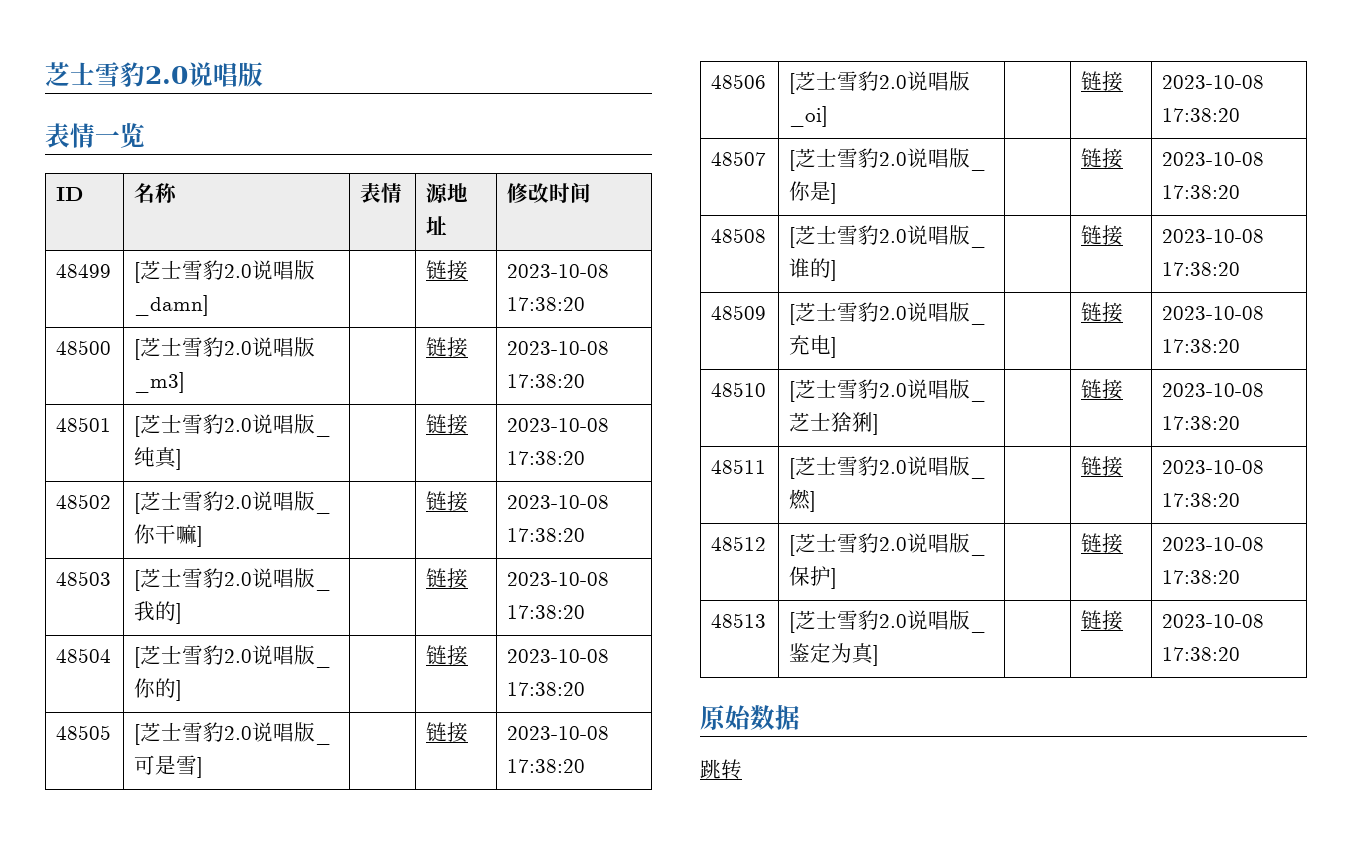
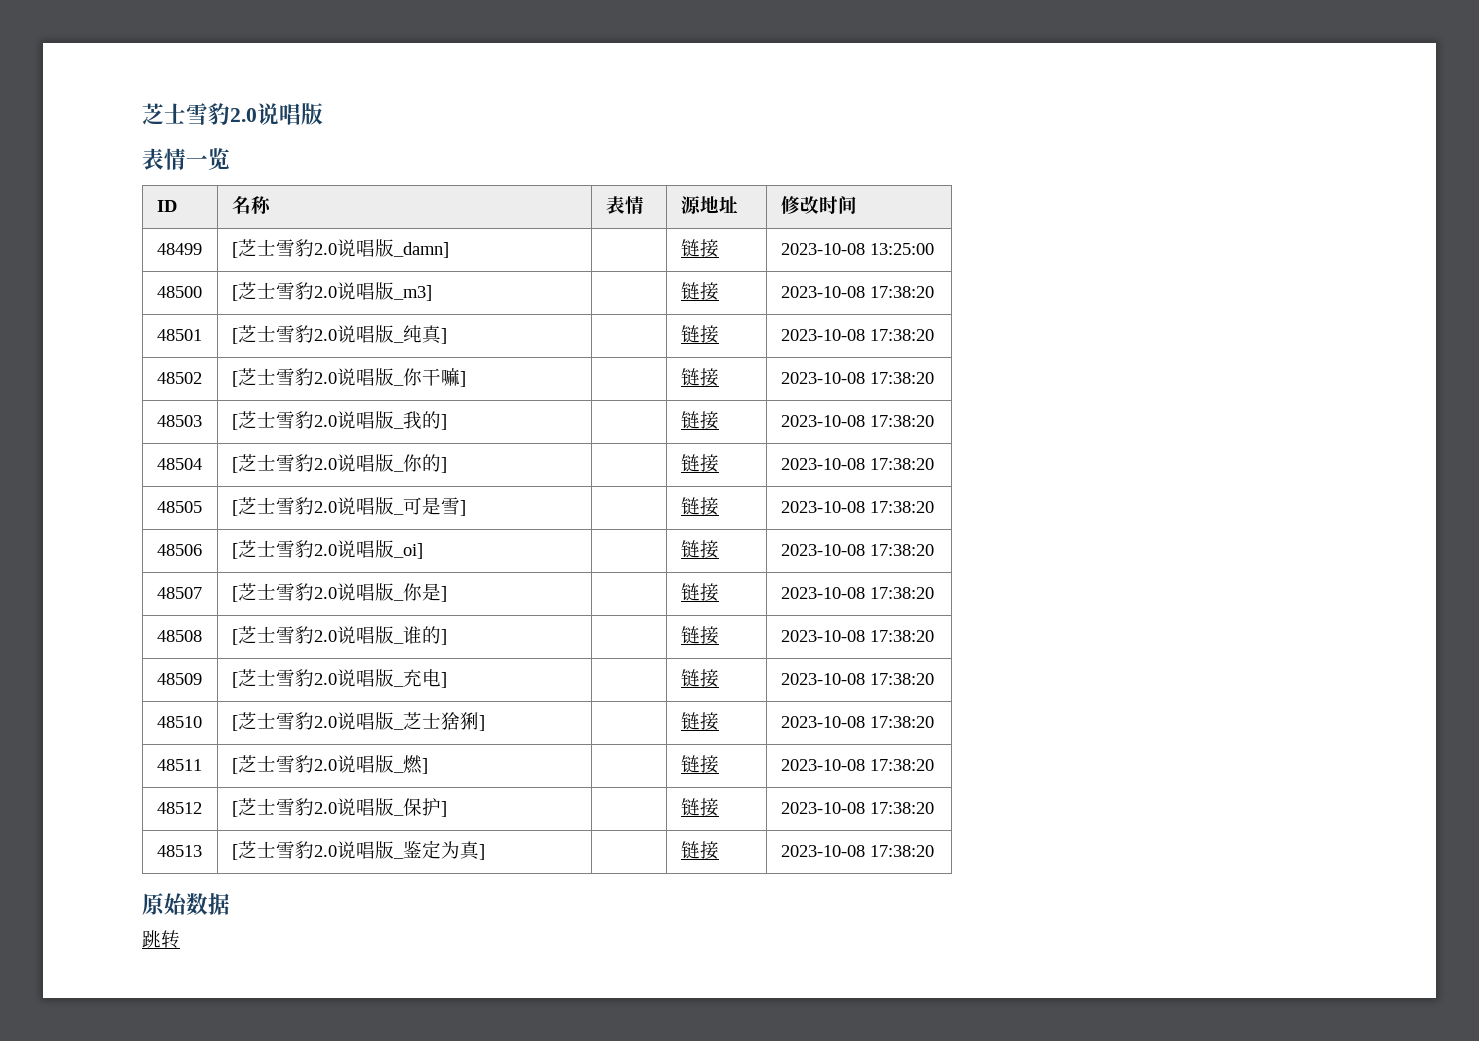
[507,297,586,311] 17:38:20 -> [869,243,934,255] 13:25:00

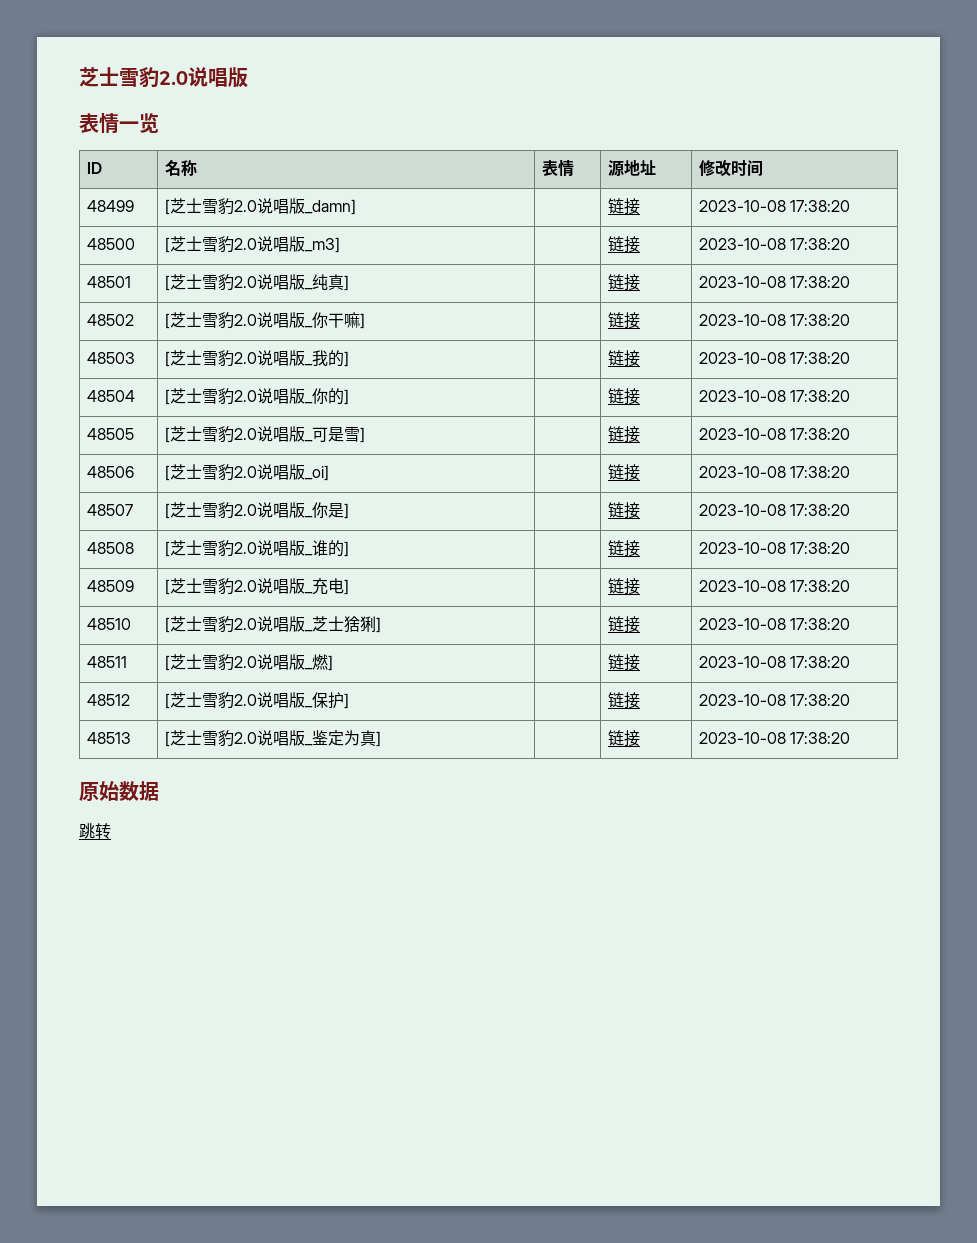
[869,243,934,255] 13:25:00 -> [789,200,850,212] 17:38:20

